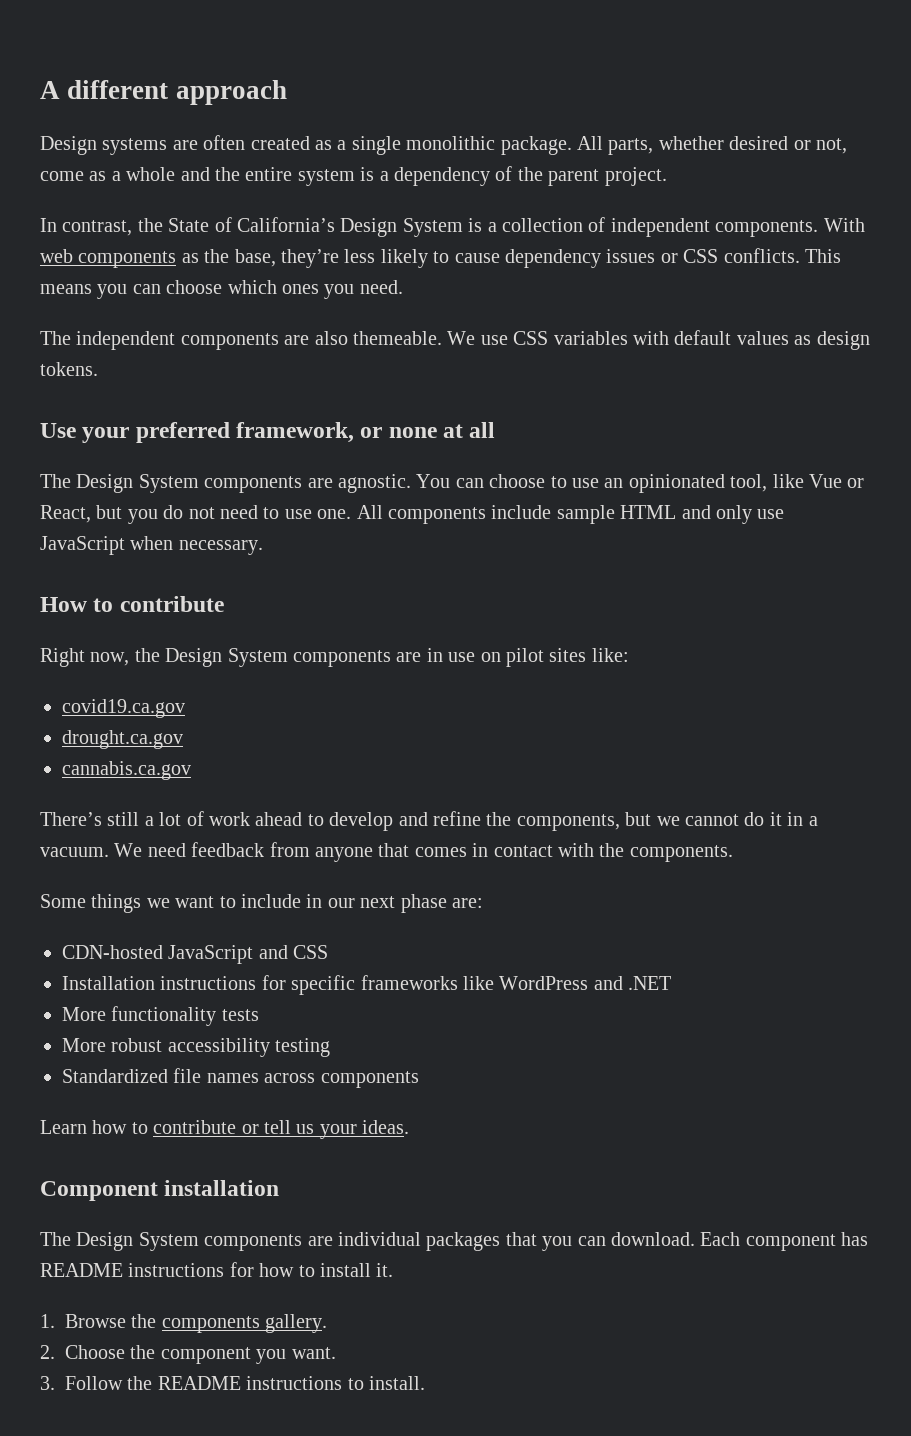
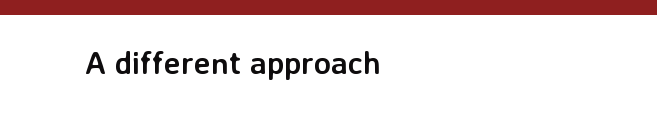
[40,135,847,155] [40,166,667,186] [40,217,865,237] [40,248,841,268] [40,280,403,299] [40,330,870,350] [40,362,98,376] [40,422,496,443] [40,474,865,493] [40,505,785,524] [40,536,263,555] [40,596,224,612] [40,648,629,667] [62,699,185,718] [62,730,183,749] [62,761,191,780] [40,811,818,831] [40,842,733,862] [40,894,483,913] [62,945,329,964] [62,975,672,995] [62,1006,259,1026] [62,1038,331,1057] [62,1068,419,1088] [40,1120,410,1139] [40,1180,280,1201] [40,1232,869,1251] [40,1262,394,1277] [40,1314,328,1333] [40,1345,336,1364] [40,1376,425,1390] // Design systems are often created as a single monolithic package. All parts, whether desired or not, come as a whole and the entire system is a dependency of the parent project. // In contrast, the State of California’s Design System is a collection of independent components. With web components as the base, they’re less likely to cause dependency issues or CSS conflicts. This means you can choose which ones you need. // The independent components are also themeable. We use CSS variables with default values as design tokens. // Use your preferred framework, or none at all // The Design System components are agnostic. You can choose to use an opinionated tool, like Vue or React, but you do not need to use one. All components include sample HTML and only use JavaScript when necessary. // How to contribute // Right now, the Design System components are in use on pilot sites like: // covid19.ca.gov // drought.ca.gov // cannabis.ca.gov // There’s still a lot of work ahead to develop and refine the components, but we cannot do it in a vacuum. We need feedback from anyone that comes in contact with the components. // Some things we want to include in our next phase are: // CDN-hosted JavaScript and CSS // Installation instructions for specific frameworks like WordPress and .NET // More functionality tests // More robust accessibility testing // Standardized file names across components // Learn how to contribute or tell us your ideas. // Component installation // The Design System components are individual packages that you can download. Each component has README instructions for how to install it. // 1. Browse the components gallery. // 2. Choose the component you want. // 3. Follow the README instructions to install. -> (381, 65) none

